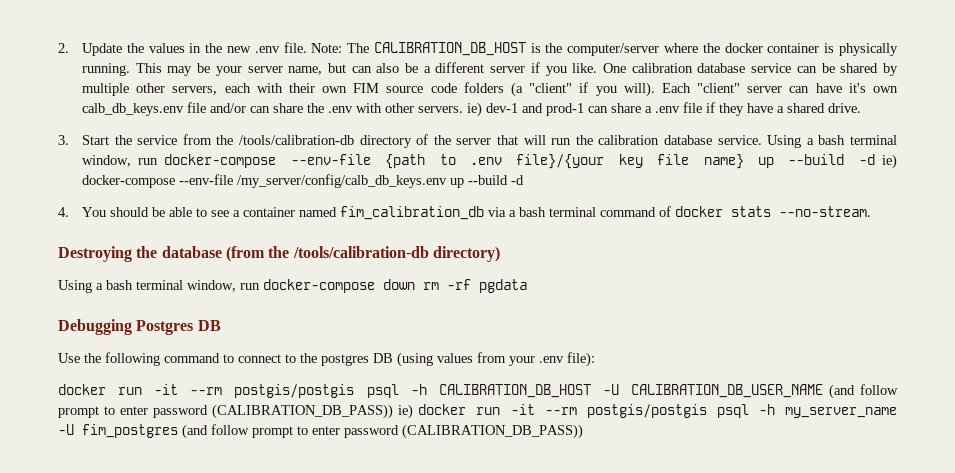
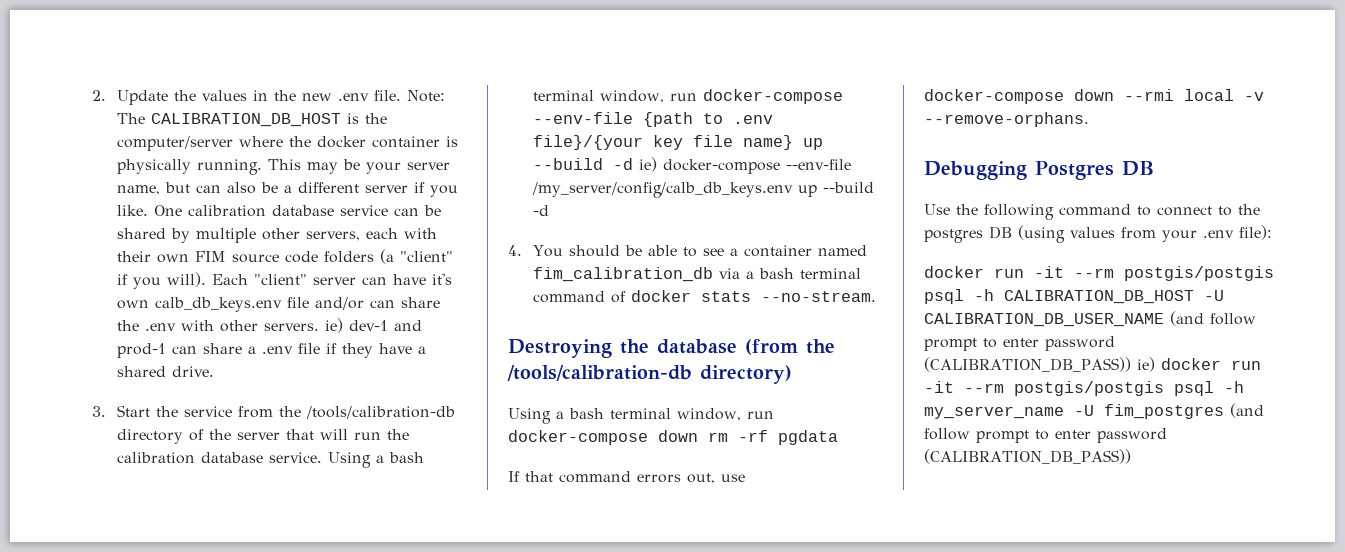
(527, 286) none -> [508,471,745,484] [924,89,1264,104] [924,112,1089,127] // If that command errors out, use docker-compose down --rmi local -v --remove-orphans.

